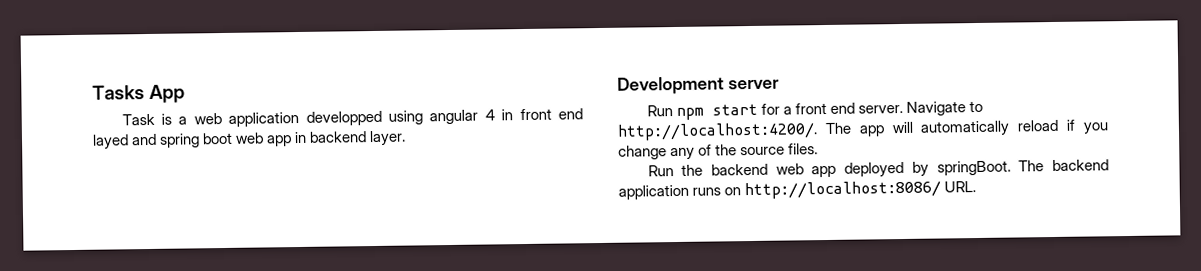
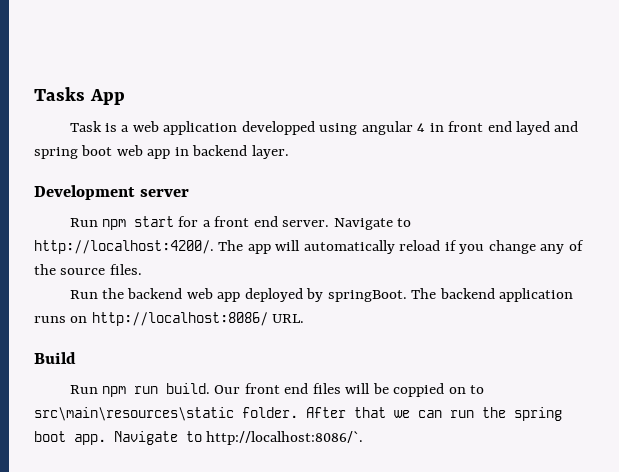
(977, 187) none -> [34,352,76,364] [69,383,485,397] [34,407,562,421] [34,431,364,445] // Build // Run npm run build. Our front end files will be coppied on to src\main\resources\static folder. After that we can run the spring boot app. Navigate to http://localhost:8086/`.

